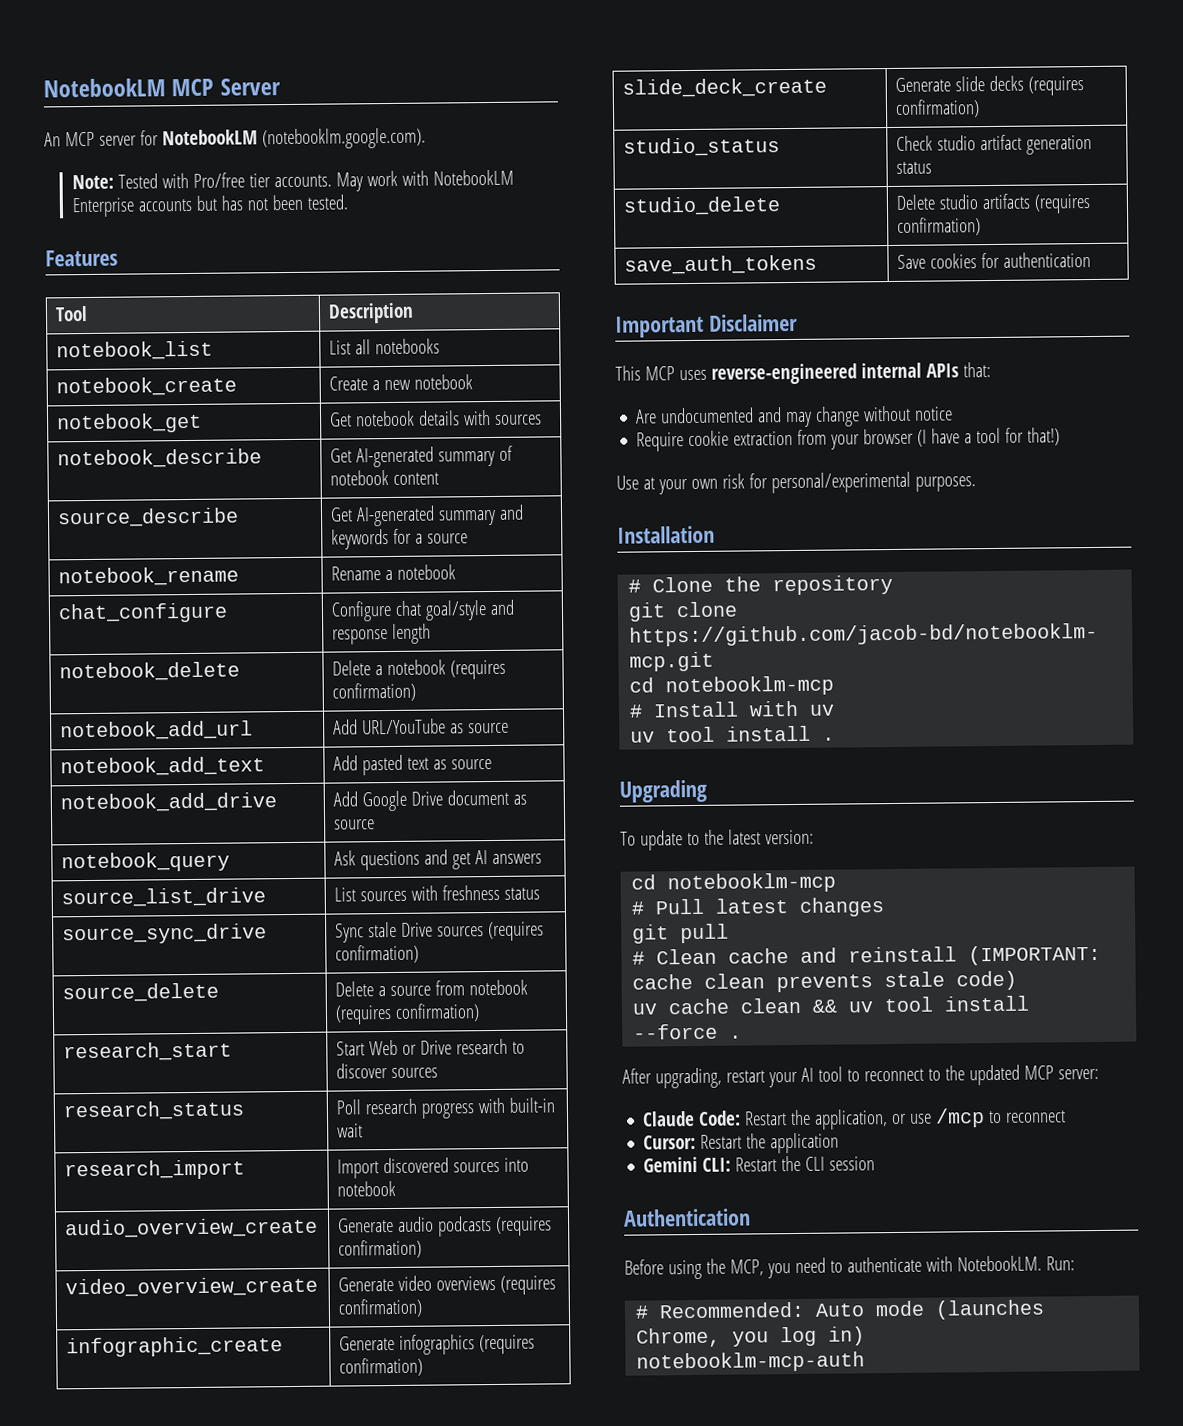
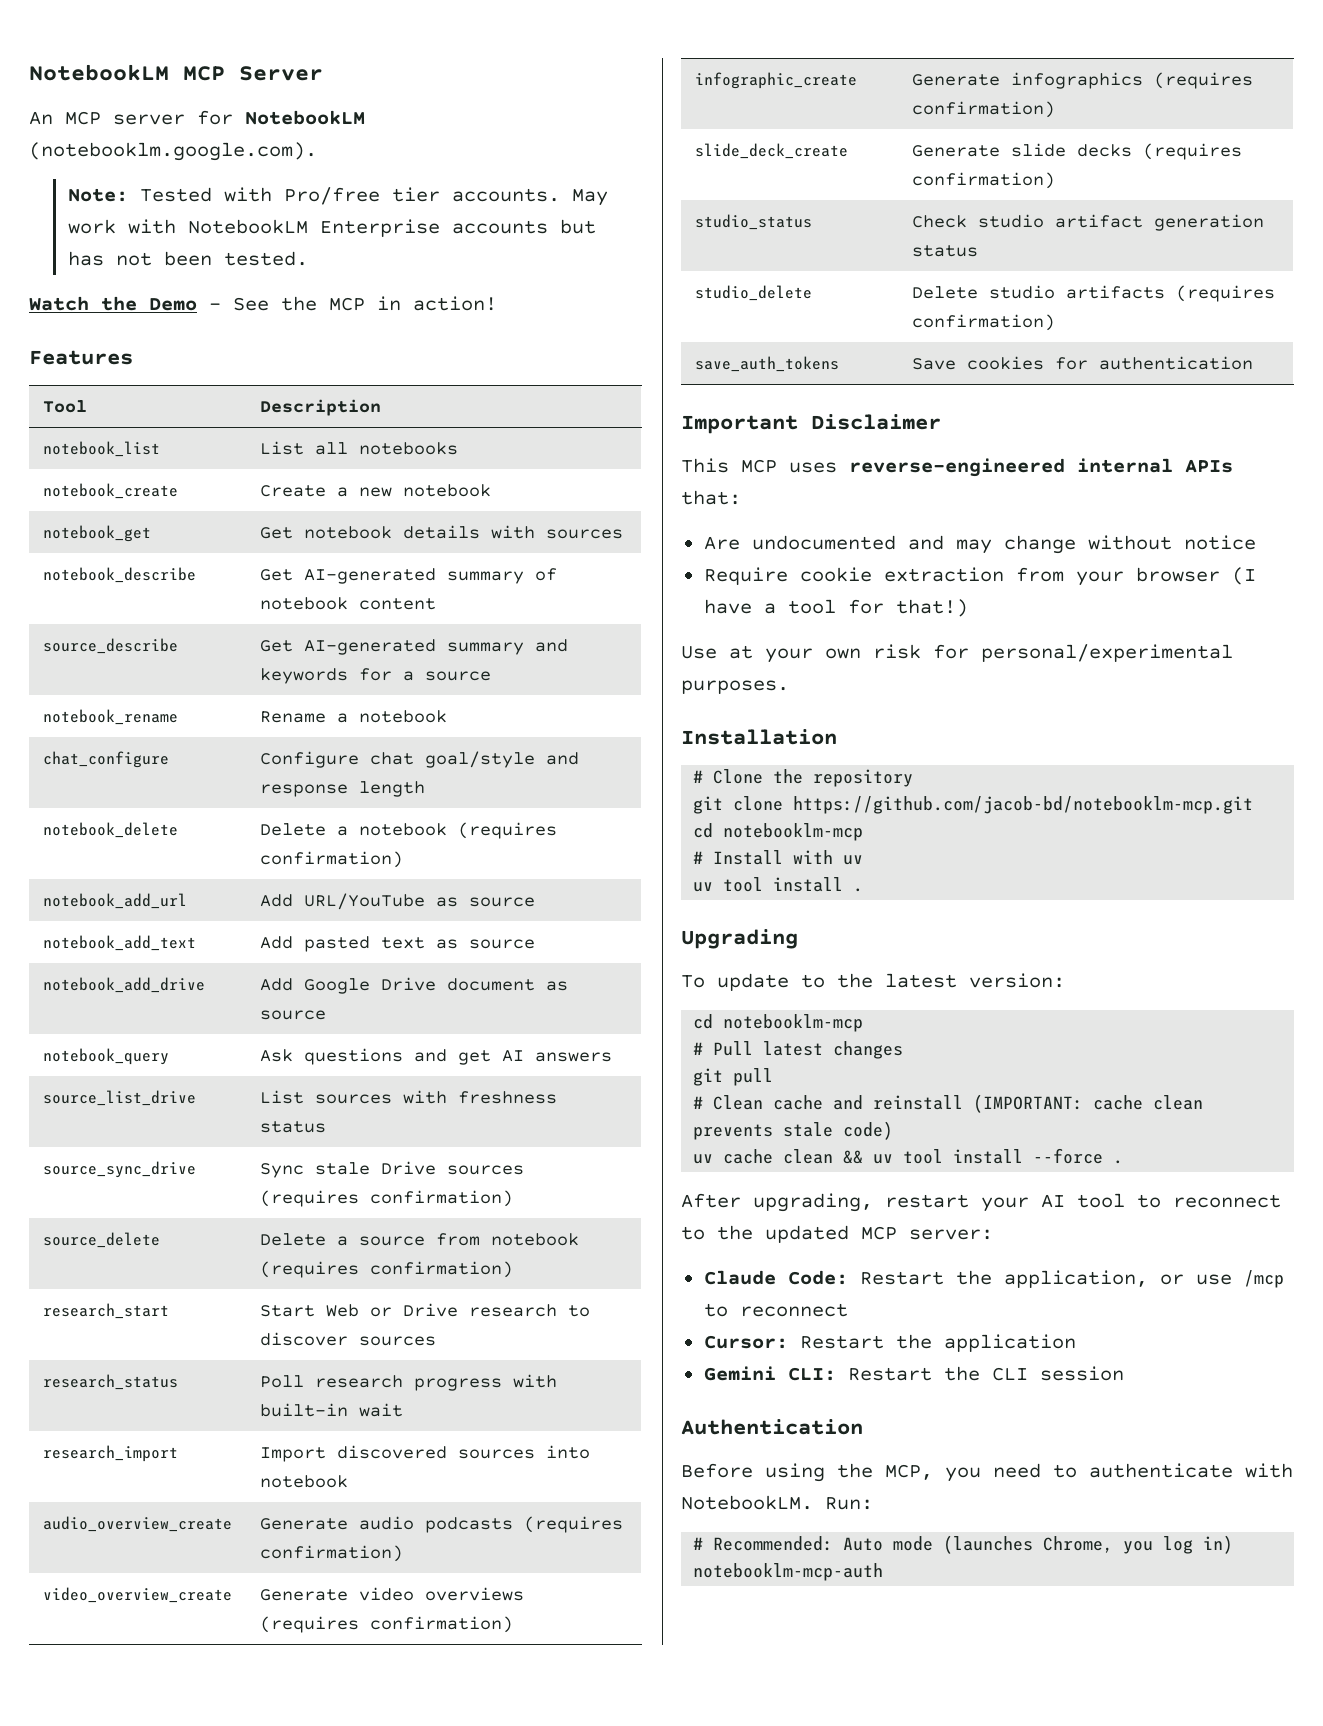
(349, 202) none -> [29,296,497,311] // Watch the Demo - See the MCP in action!

